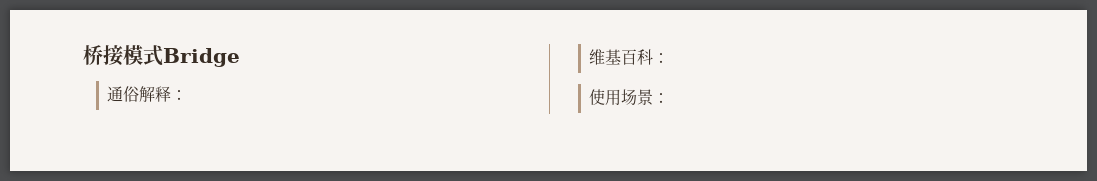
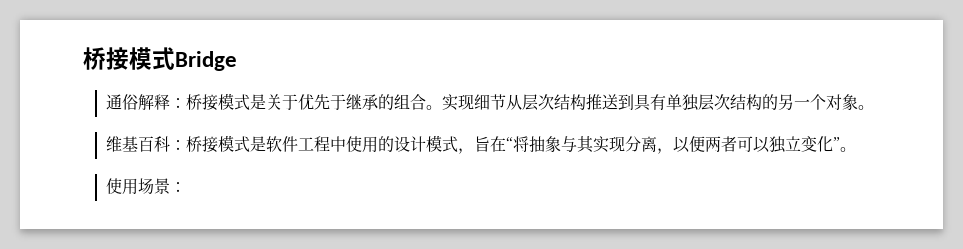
[589,49,670,65] // 维基百科： -> [185,93,874,111] [105,135,856,154] 桥接模式是关于优先于继承的组合。实现细节从层次结构推送到具有单独层次结构的另一个对象。 // 维基百科：桥接模式是软件工程中使用的设计模式，旨在“将抽象与其实现分离，以便两者可以独立变化”。

